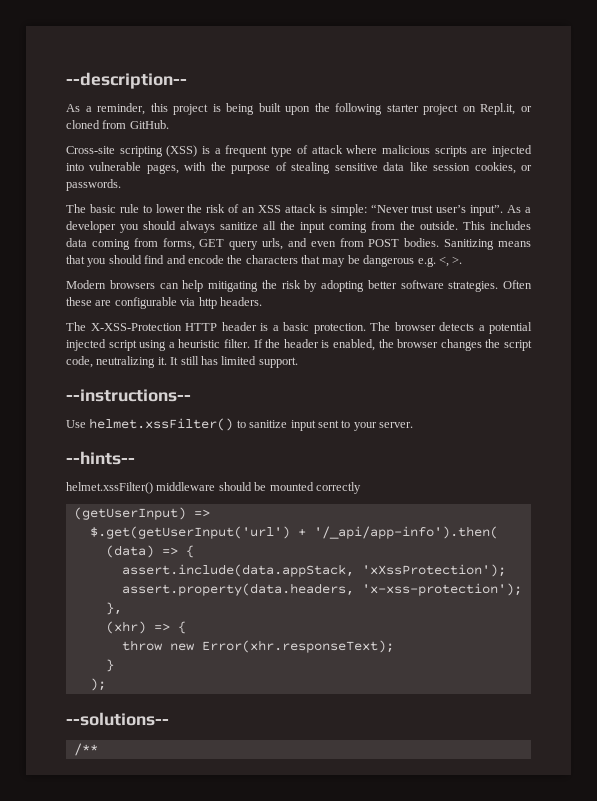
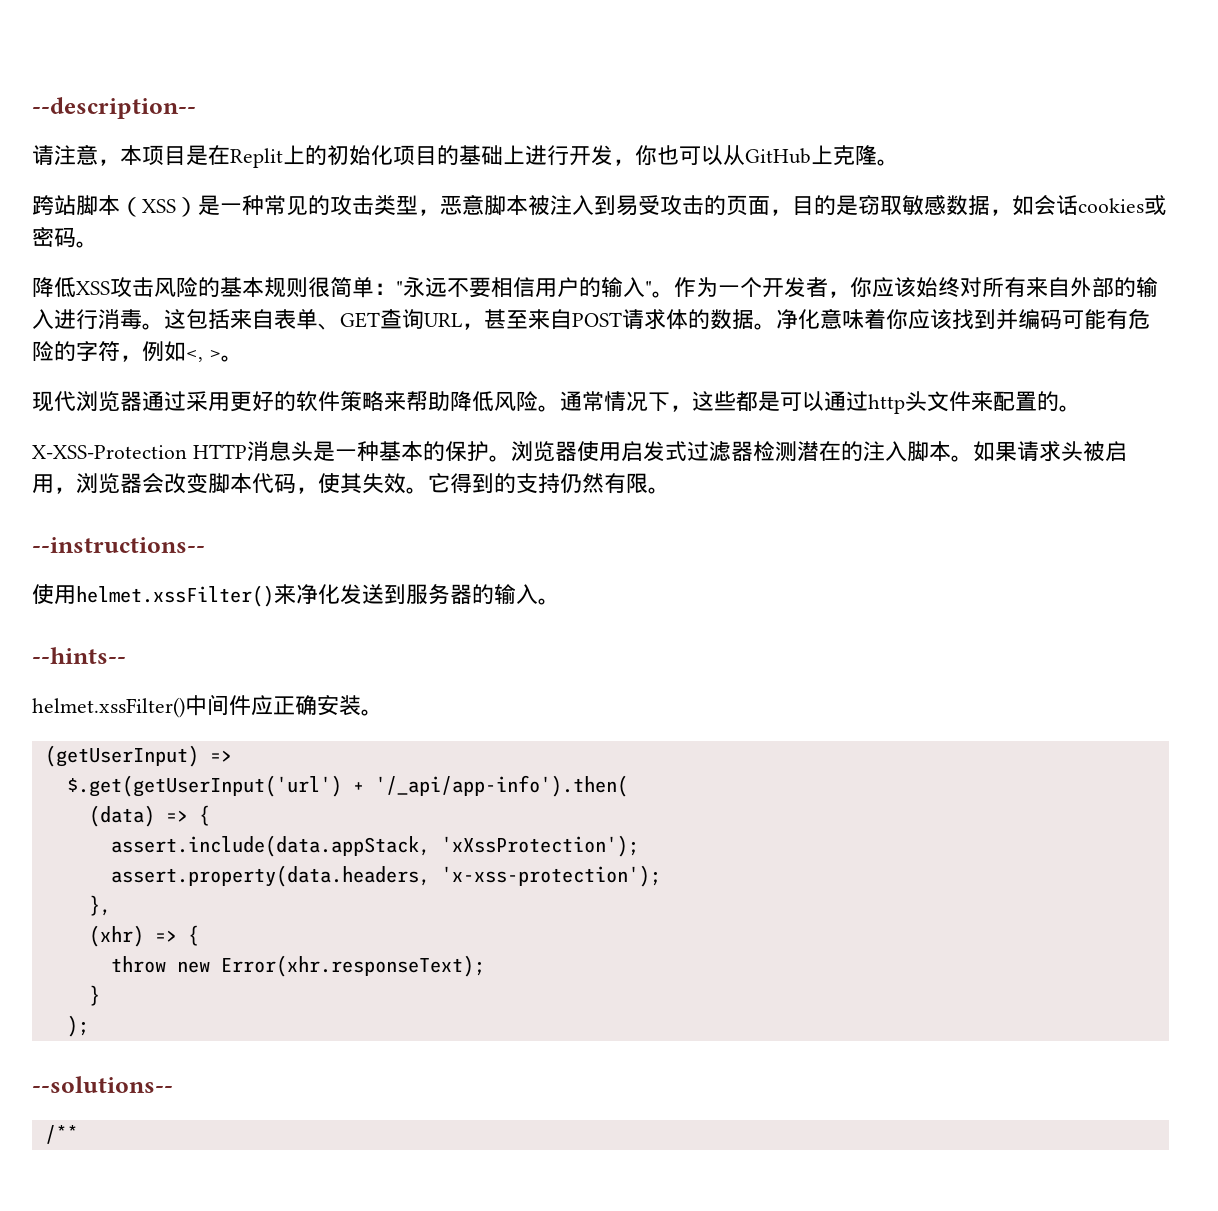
[66,103,533,115] [66,120,169,129] [66,145,532,157] [66,162,532,174] [66,179,121,191] [66,204,532,216] [66,221,531,233] [66,238,531,250] [66,255,463,267] [66,280,532,292] [66,297,262,309] [66,322,532,334] [66,339,533,351] [66,356,298,368] [66,389,191,402] [66,418,413,431] [66,451,135,465] [66,482,361,494] As a reminder, this project is being built upon the following starter project on Repl.it, or cloned from GitHub. // Cross-site scripting (XSS) is a frequent type of attack where malicious scripts are injected into vulnerable pages, with the purpose of stealing sensitive data like session cookies, or passwords. // The basic rule to lower the risk of an XSS attack is simple: “Never trust user’s input”. As a developer you should always sanitize all the input coming from the outside. This includes data coming from forms, GET query urls, and even from POST bodies. Sanitizing means that you should find and encode the characters that may be dangerous e.g. <, >. // Modern browsers can help mitigating the risk by adopting better software strategies. Often these are configurable via http headers. // The X-XSS-Protection HTTP header is a basic protection. The browser detects a potential injected script using a heuristic filter. If the header is enabled, the browser changes the script code, neutralizing it. It still has limited support. // --instructions-- // Use helmet.xssFilter() to sanitize input sent to your server. // --hints-- // helmet.xssFilter() middleware should be mounted correctly -> [32,144,899,168] [32,194,1166,217] [32,227,98,248] [32,277,1158,298] [32,308,1150,330] [32,341,243,362] [32,391,1081,414] [32,440,1127,462] [32,473,670,494] [32,537,205,553] [32,584,560,607] [32,647,126,664] [32,694,383,718] 请注意，本项目是在Replit上的初始化项目的基础上进行开发，你也可以从GitHub上克隆。 // 跨站脚本（XSS）是一种常见的攻击类型，恶意脚本被注入到易受攻击的页面，目的是窃取敏感数据，如会话cookies或密码。 // 降低XSS攻击风险的基本规则很简单："永远不要相信用户的输入"。作为一个开发者，你应该始终对所有来自外部的输入进行消毒。这包括来自表单、GET查询URL，甚至来自POST请求体的数据。净化意味着你应该找到并编码可能有危险的字符，例如<, >。 // 现代浏览器通过采用更好的软件策略来帮助降低风险。通常情况下，这些都是可以通过http头文件来配置的。 // X-XSS-Protection HTTP消息头是一种基本的保护。浏览器使用启发式过滤器检测潜在的注入脚本。如果请求头被启用，浏览器会改变脚本代码，使其失效。它得到的支持仍然有限。 // --instructions-- // 使用helmet.xssFilter()来净化发送到服务器的输入。 // --hints-- // helmet.xssFilter()中间件应正确安装。

